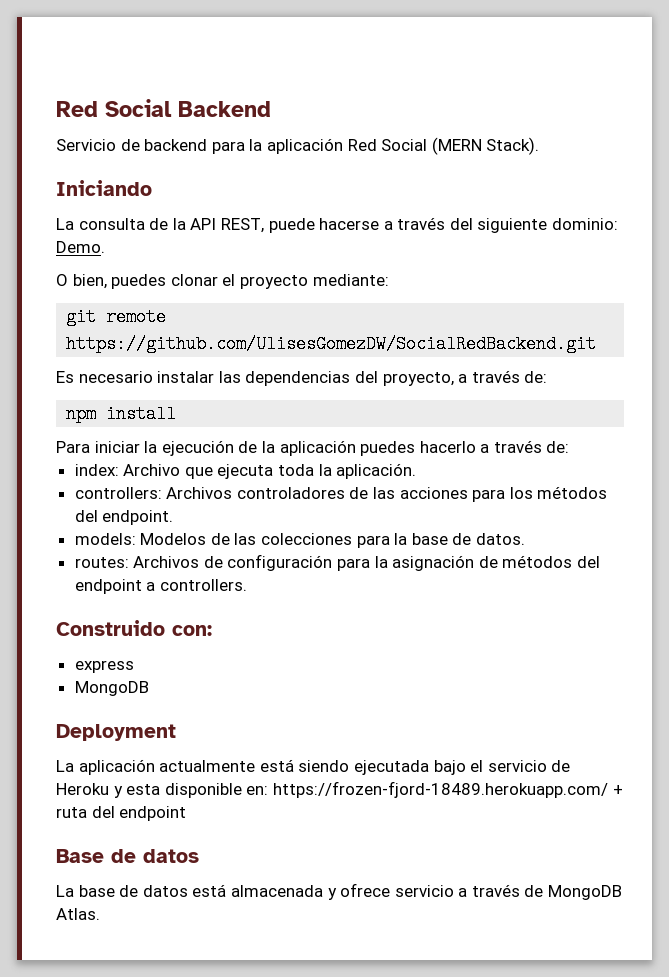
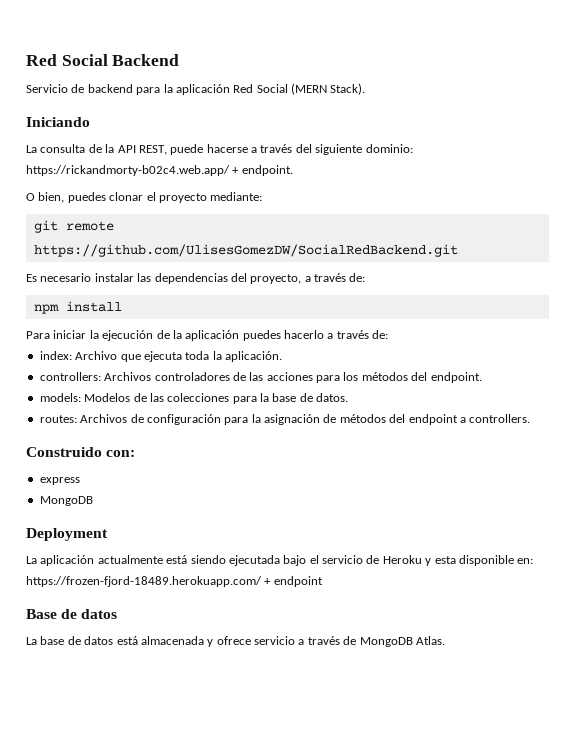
[56,241,105,253] Demo. -> [26,165,293,176] https://rickandmorty-b02c4.web.app/ + endpoint.
[56,806,115,818] ruta del -> (272, 581) none

